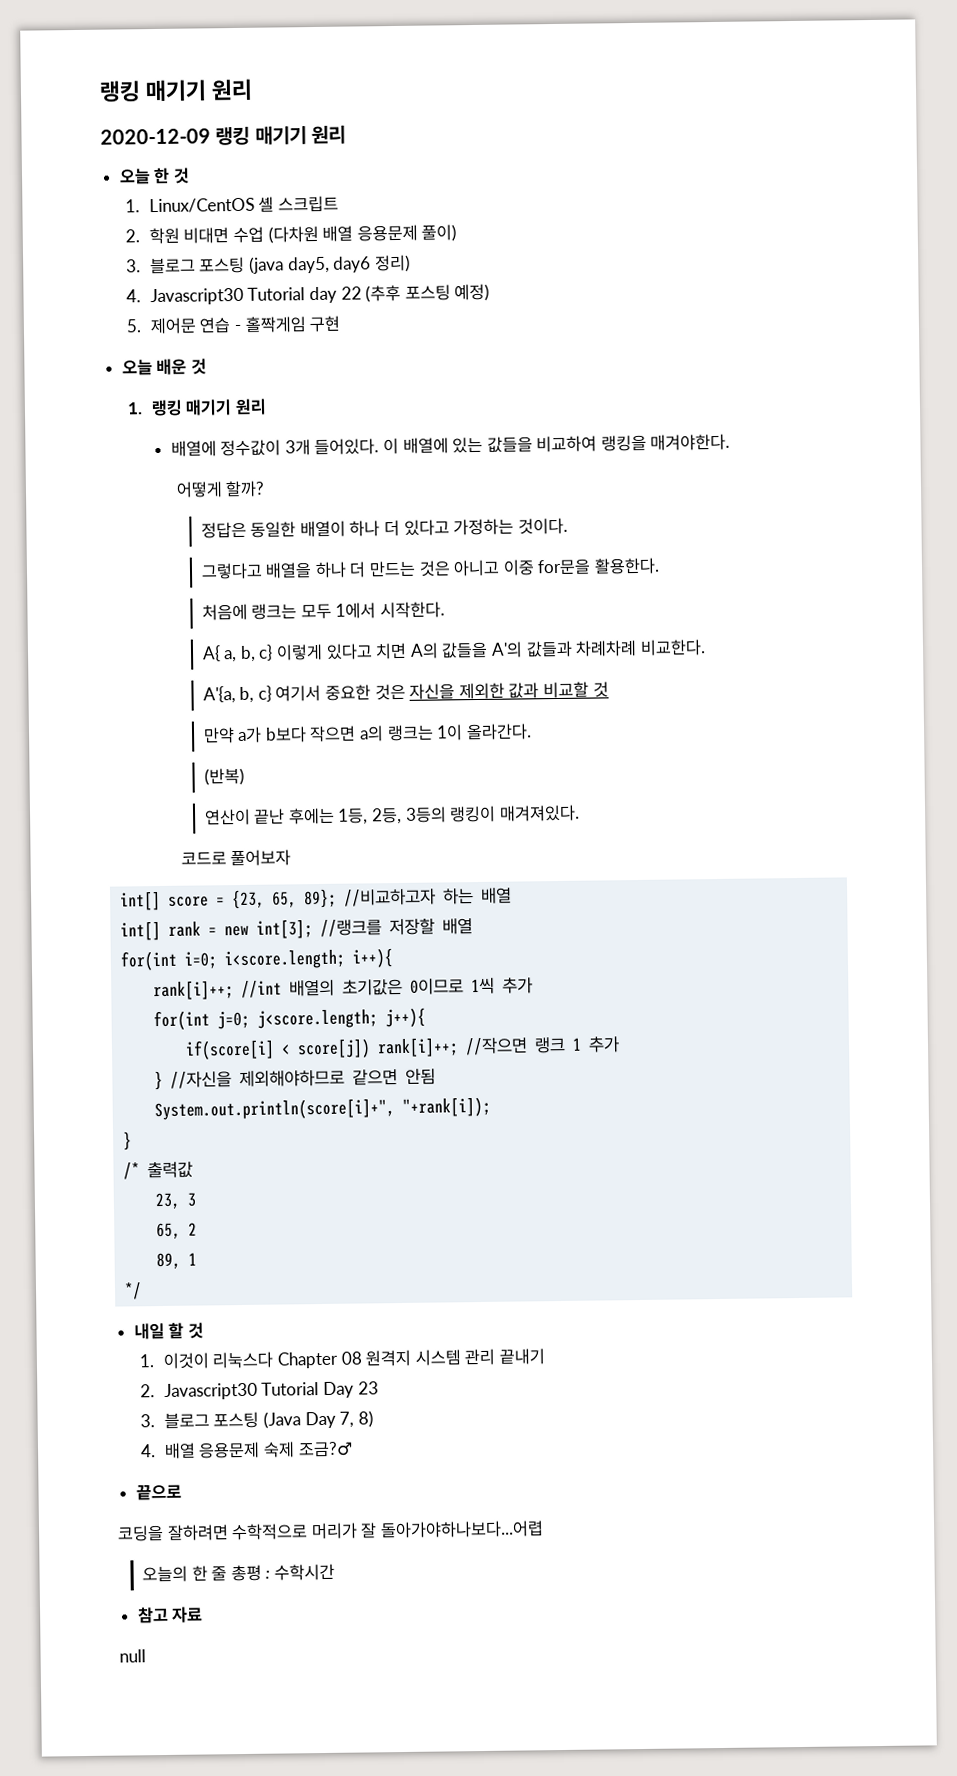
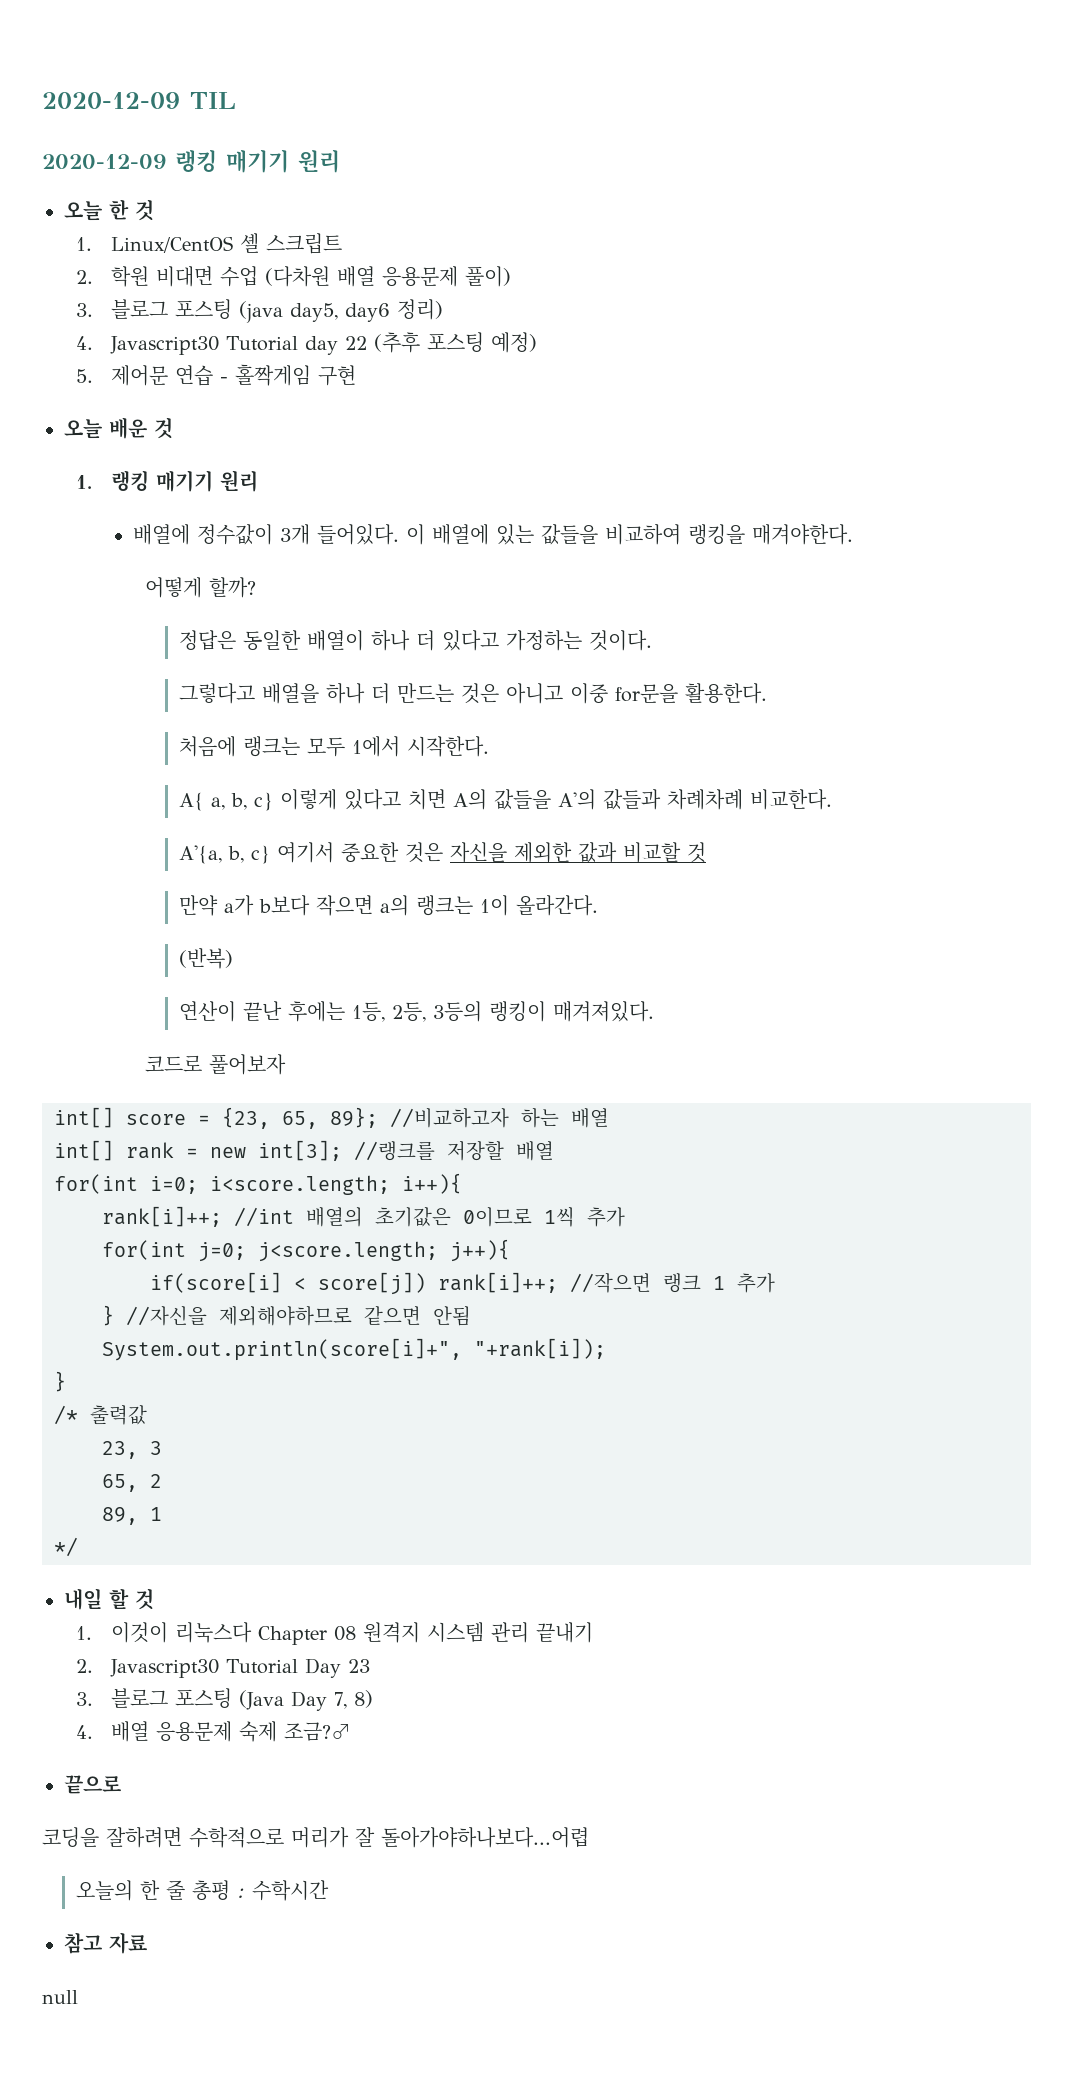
[99,78,254,103] 랭킹 매기기 원리 -> [42,92,236,109] 2020-12-09 TIL

